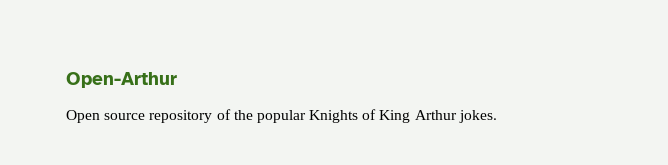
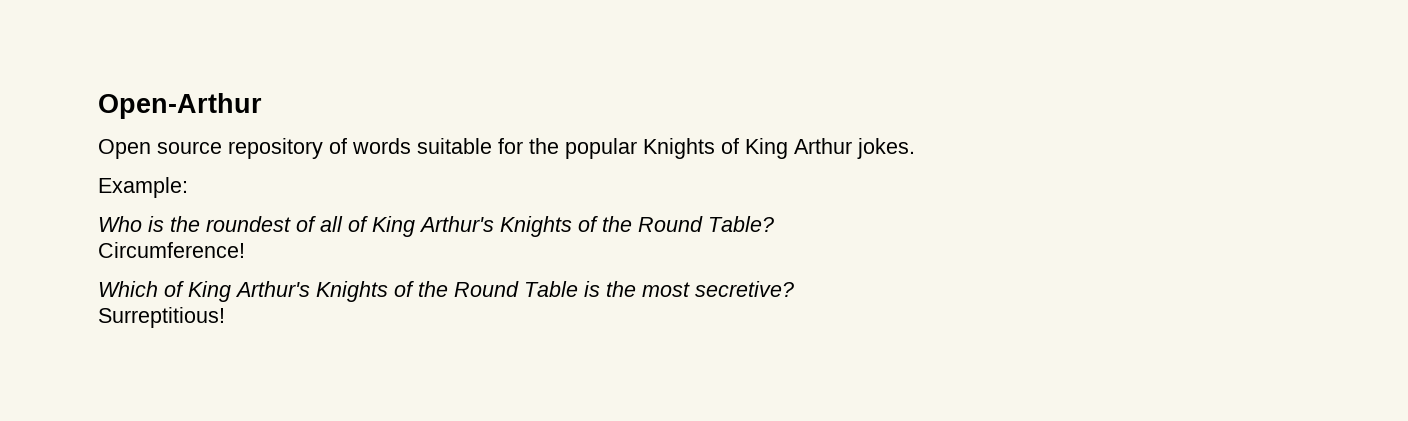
(231, 114) none -> [352,138,523,154] words suitable for
(497, 116) none -> [98,177,188,198] [98,216,774,237] [98,242,245,258] [98,281,794,302] [98,307,225,328] // Example: // Who is the roundest of all of King Arthur's Knights of the Round Table? // Circumference! // Which of King Arthur's Knights of the Round Table is the most secretive? // Surreptitious!

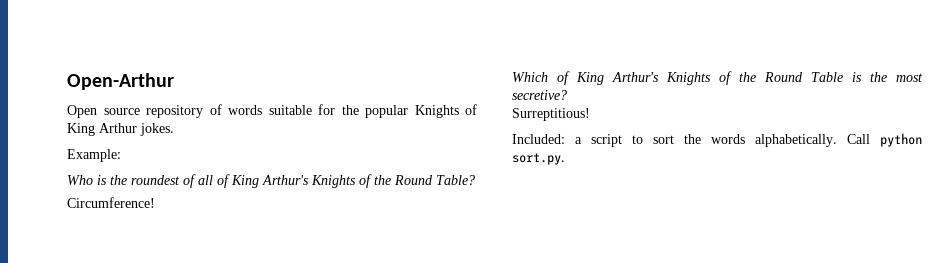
(225, 317) none -> [512,133,922,147] [512,153,565,165] // Included: a script to sort the words alphabetically. Call python sort.py.

